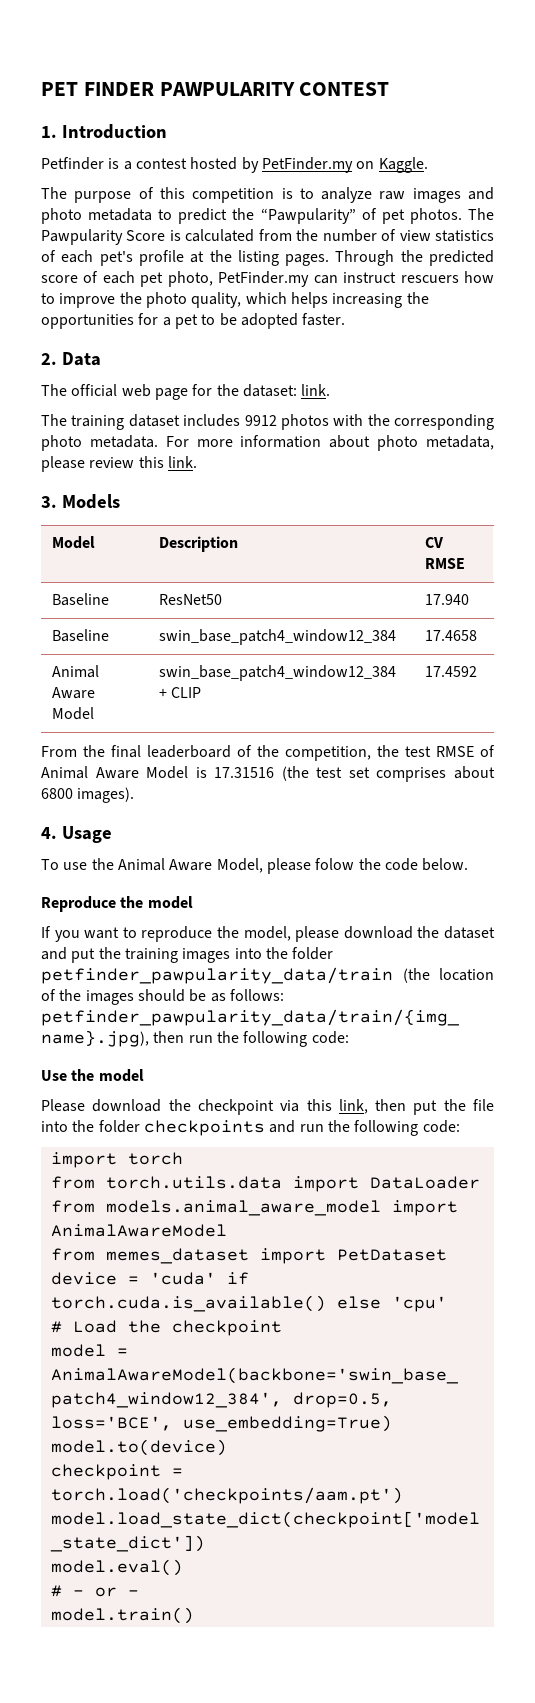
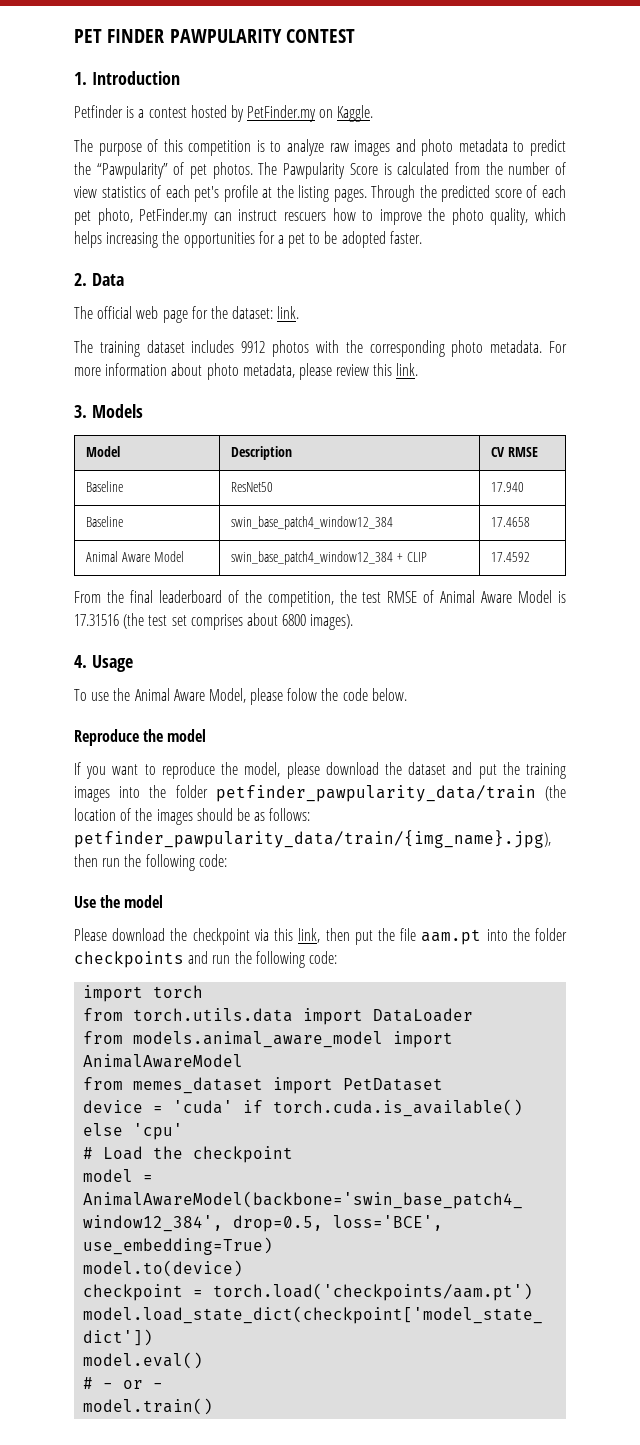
(495, 1105) none -> [421,929,482,945] aam.pt

